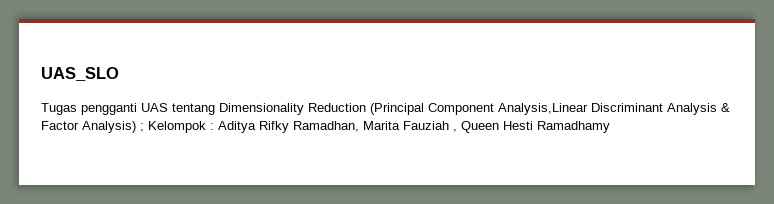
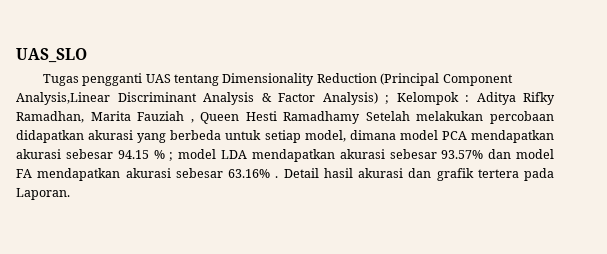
(610, 127) none -> [365,111,554,124] [16,130,555,143] [16,149,554,162] [16,168,554,181] [16,188,70,200] Setelah melakukan percobaan didapatkan akurasi yang berbeda untuk setiap model, dimana model PCA mendapatkan akurasi sebesar 94.15 % ; model LDA mendapatkan akurasi sebesar 93.57% dan model FA mendapatkan akurasi sebesar 63.16% . Detail hasil akurasi dan grafik tertera pada Laporan.

